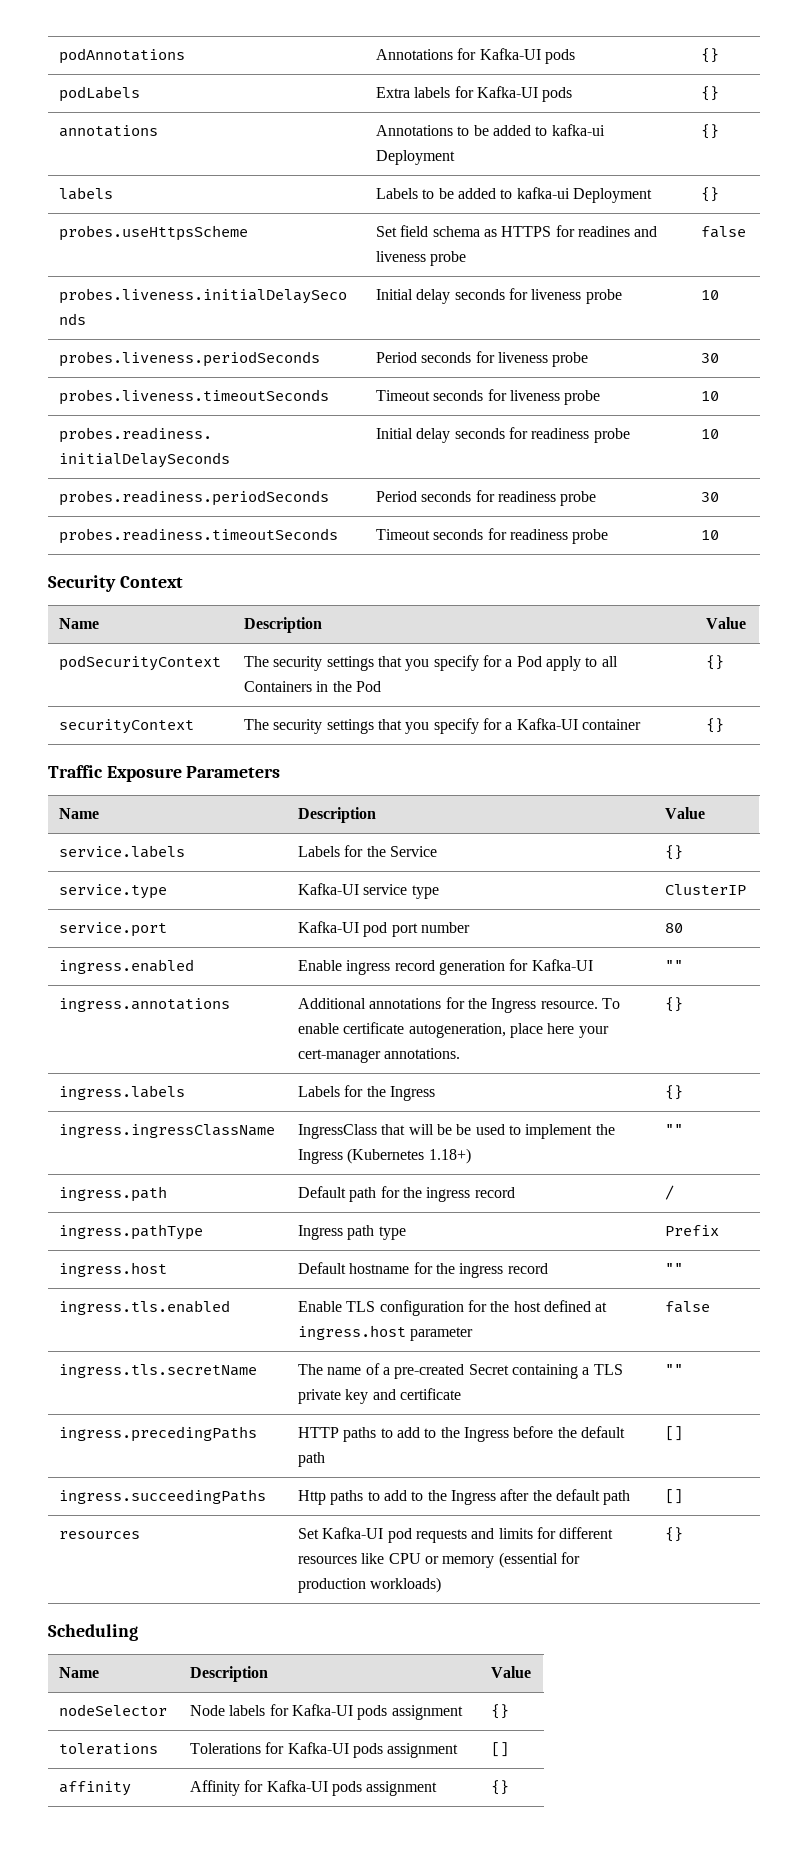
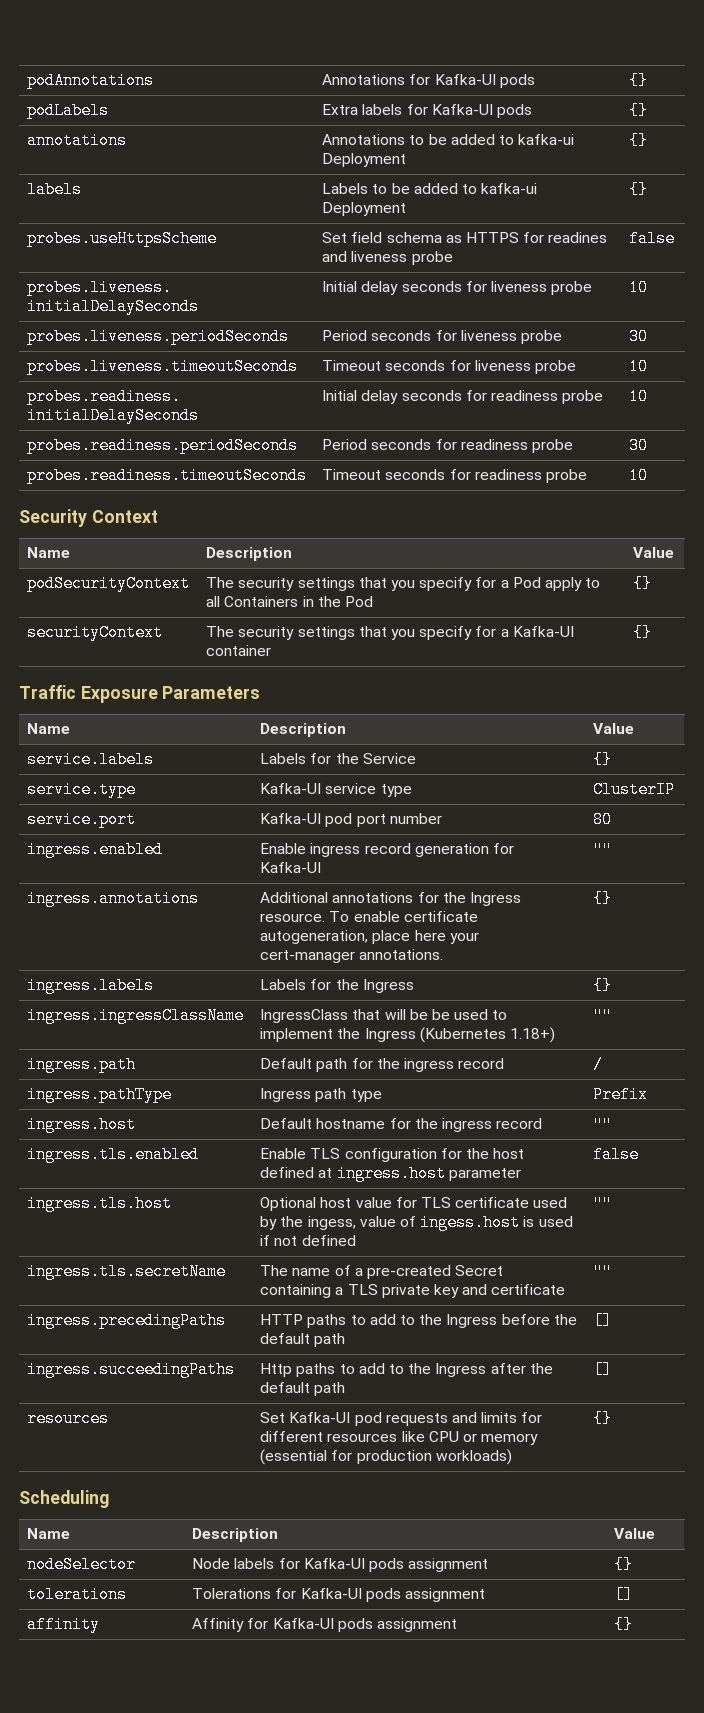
(711, 1307) none -> [27,1195,173,1212] [260,1197,568,1211] [260,1214,573,1231] [260,1235,356,1246] [593,1195,613,1212] // ingress.tls.host | Optional host value for TLS certificate used by the ingess, value of ingess.host is used if not defined | ""

